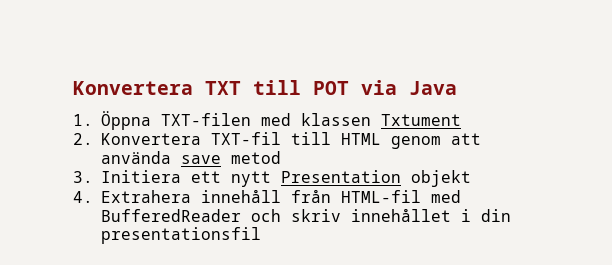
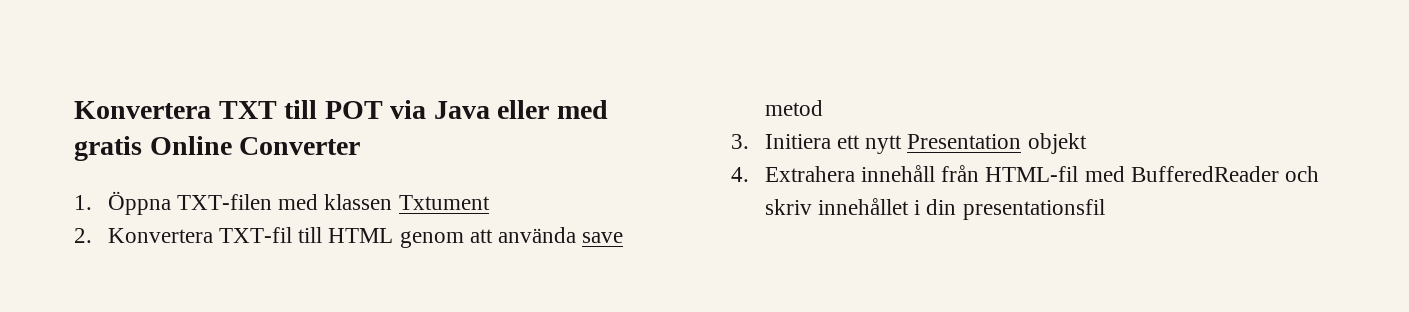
(457, 88) none -> [497,100,608,119] [74,136,361,161] eller med gratis Online Converter

